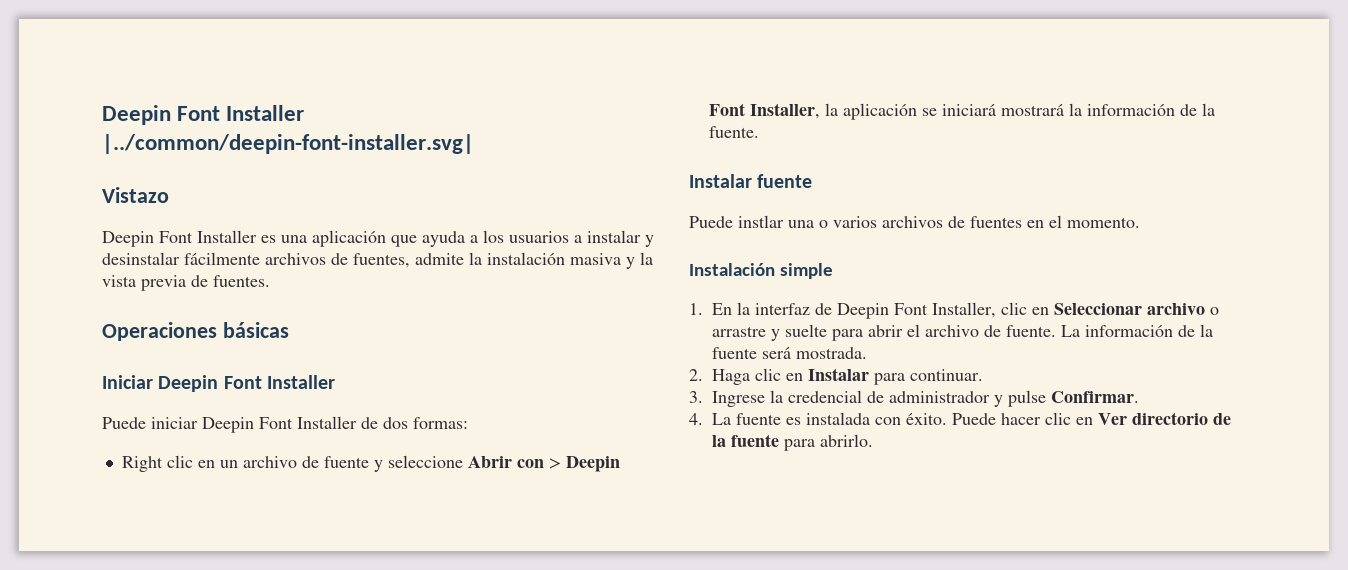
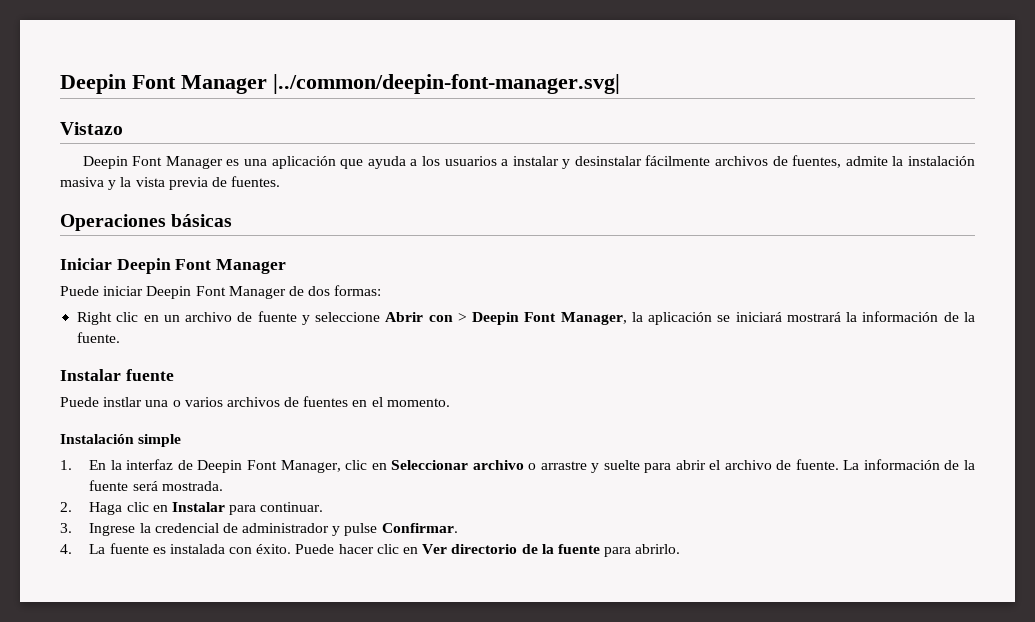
[102,105,305,125] [102,134,474,154] Deepin Font Installer |../common/deepin-font-installer.svg| -> [60,74,620,94] Deepin Font Manager |../common/deepin-font-manager.svg|
[197,230,257,243] Installer -> [165,156,223,169] Manager
[266,375,335,389] Installer -> [216,259,287,274] Manager
[297,416,357,429] Installer -> [228,286,286,299] Manager
[749,103,820,119] Installer, -> [560,312,627,325] Manager,
[932,302,996,318] Installer, -> [280,460,341,473] Manager,

